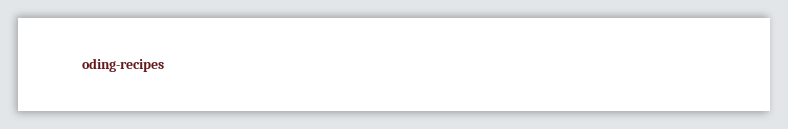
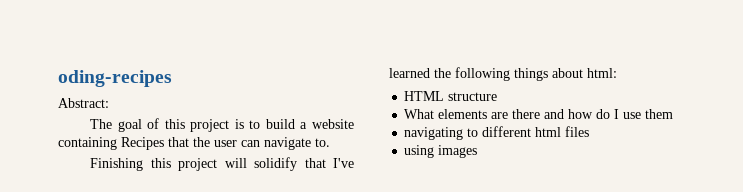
(164, 65) none -> [58,98,109,108] [90,118,354,132] [58,137,330,150] [90,157,354,171] [389,67,617,81] [404,91,498,101] [404,109,674,119] [404,126,590,140] [404,145,478,158] // Abstract: // The goal of this project is to build a website containing Recipes that the user can navigate to. // Finishing this project will solidify that I've learned the following things about html: // HTML structure // What elements are there and how do I use them // navigating to different html files // using images

